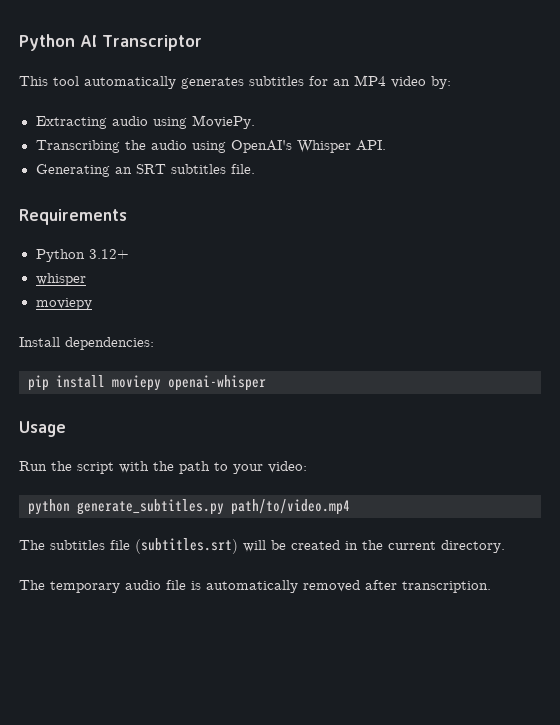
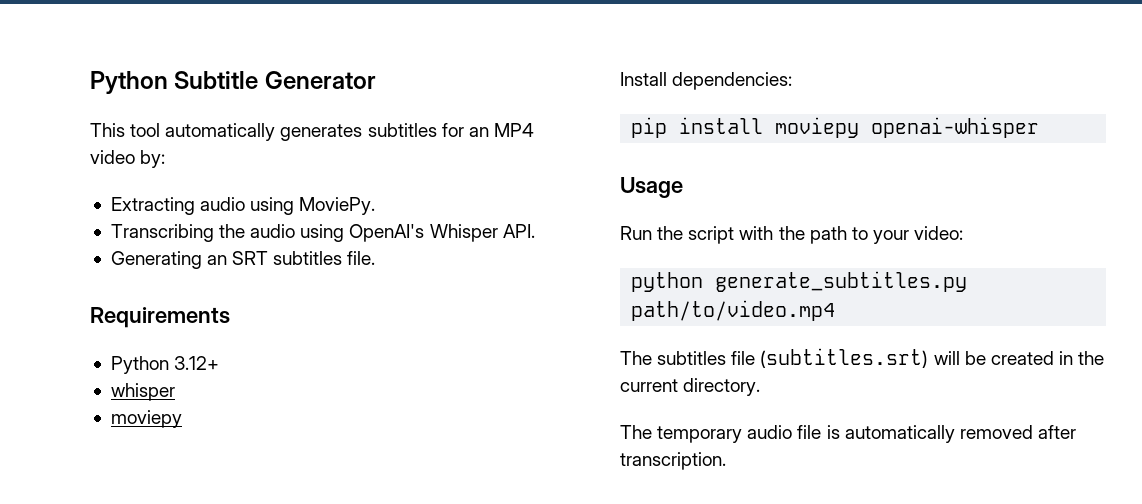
[19,34,202,51] Python AI Transcriptor -> [90,71,376,94] Python Subtitle Generator

